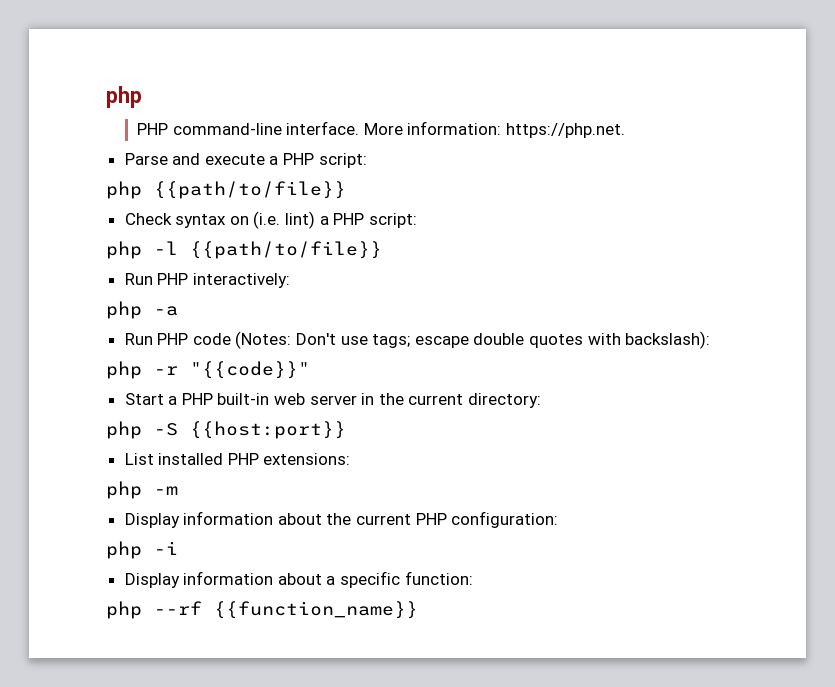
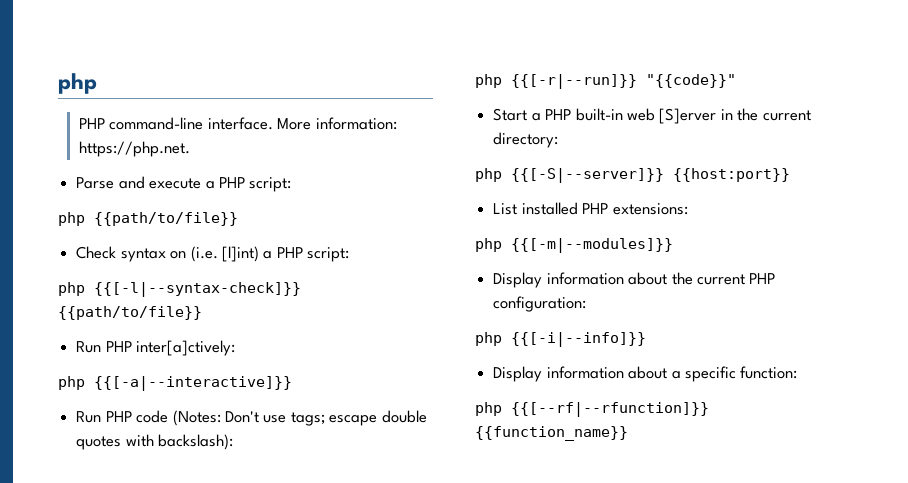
[285,211,417,229] [106,241,178,259] lint) a PHP script: // php -l -> [221,246,350,262] [58,282,301,297] [l]int) a PHP script: // php {{[-l|--syntax-check]}}
[192,273,290,288] [106,301,178,319] interactively: // php -a -> [136,340,236,356] [58,376,292,391] inter[a]ctively: // php {{[-a|--interactive]}}
[154,366,178,375] -r -> [511,74,637,89] {{[-r|--run]}}
[309,395,357,405] server -> [659,108,717,124] [S]erver
[154,423,178,436] -S -> [511,168,664,183] {{[-S|--server]}}
[154,486,178,495] -m -> [511,238,673,253] {{[-m|--modules]}}
[154,541,178,555] -i -> [511,332,646,347] {{[-i|--info]}}
[154,601,202,615] --rf -> [511,402,709,417] {{[--rf|--rfunction]}}

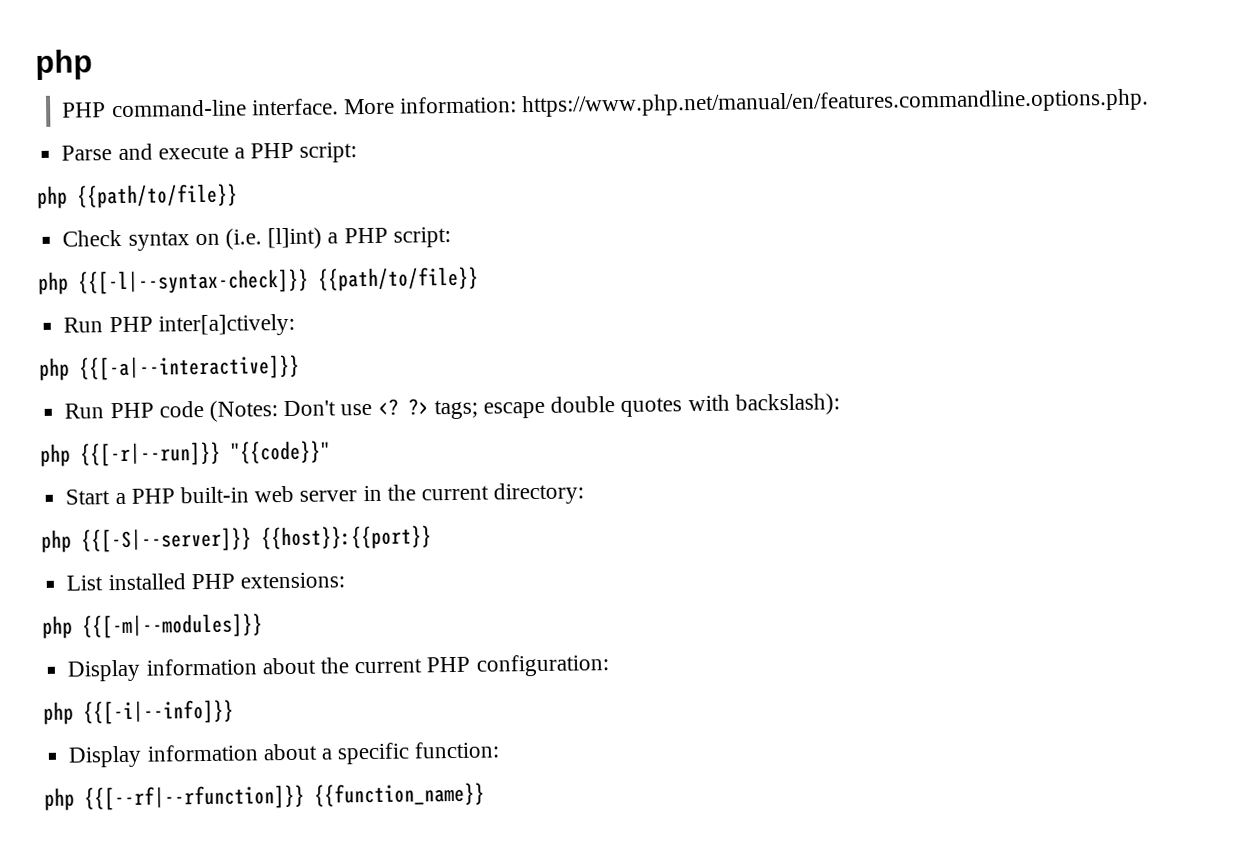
[78,141,190,157] https://php.net. -> [521,88,1150,118] https://www.php.net/manual/en/features.commandline.options.php.
(287, 419) none -> [377,398,429,416] <? ?>
[659,108,717,124] [S]erver -> [299,490,358,502] server
[673,168,790,182] {{host:port}} -> [261,525,432,551] {{host}}:{{port}}

